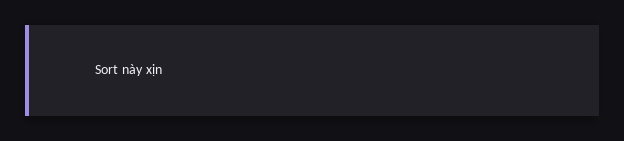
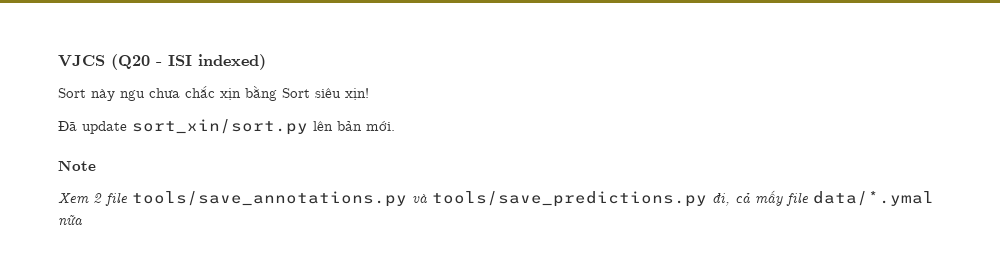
[95,64,162,76] Sort này xịn -> [58,54,266,70] [58,86,369,101] [58,119,395,135] [58,160,96,171] [58,190,934,207] [58,215,83,226] VJCS (Q20 - ISI indexed) // Sort này ngu chưa chắc xịn bằng Sort siêu xịn! // Đã update sort_xin/sort.py lên bản mới. // Note // Xem 2 file tools/save_annotations.py và tools/save_predictions.py đi, cả mấy file data/*.ymal nữa

